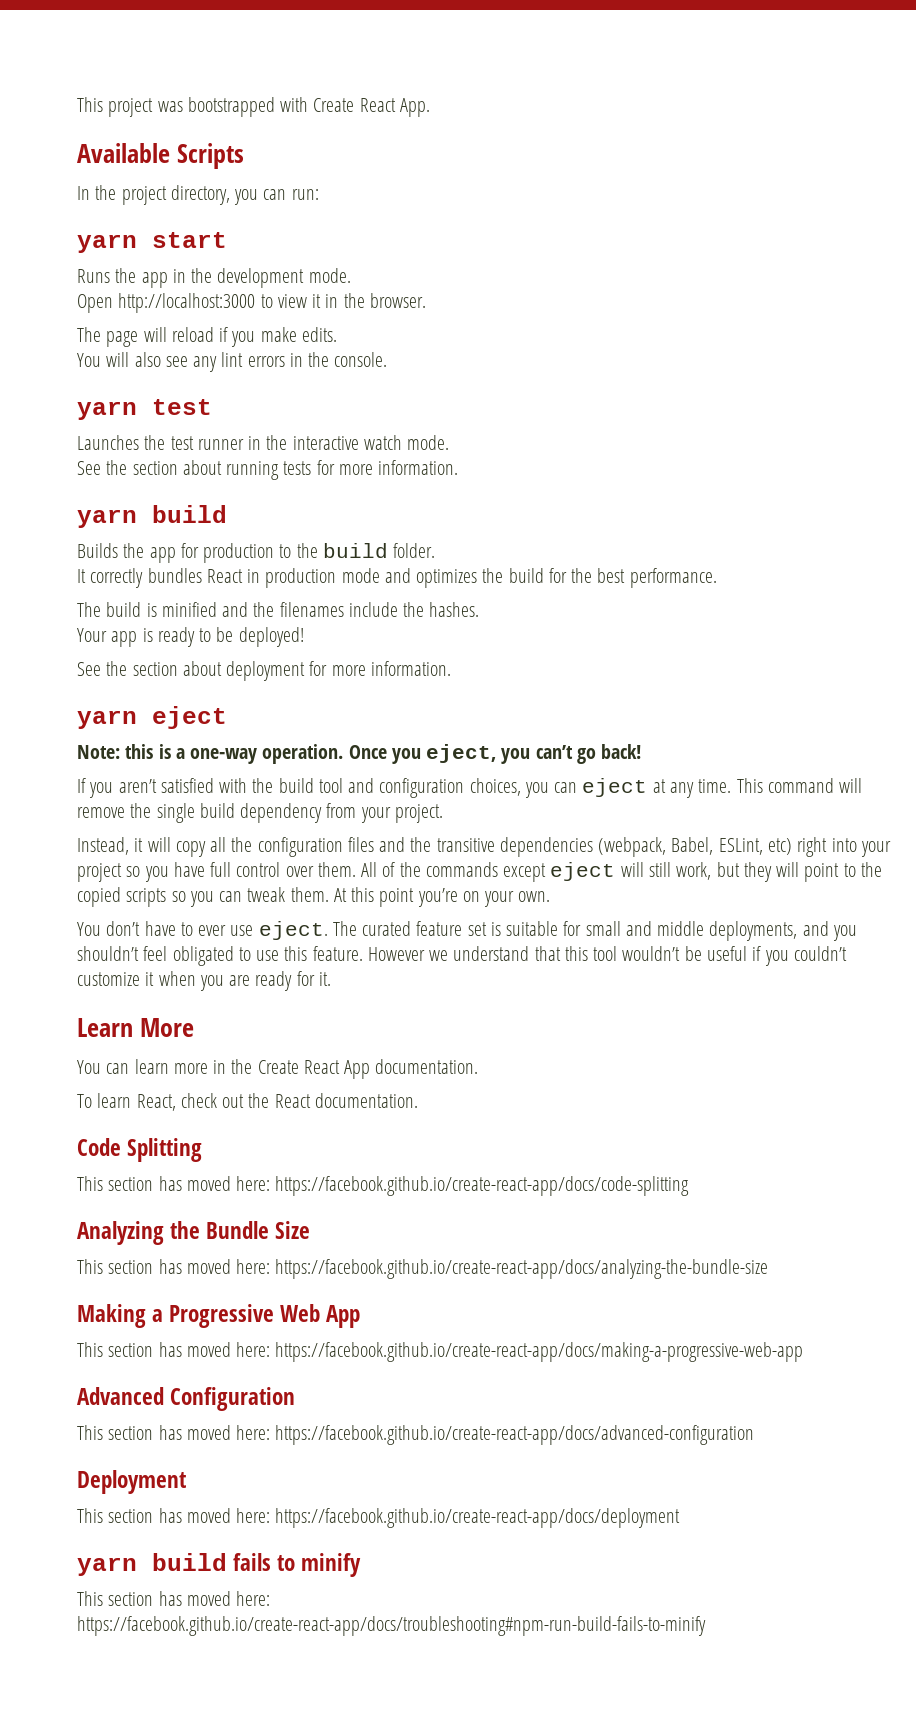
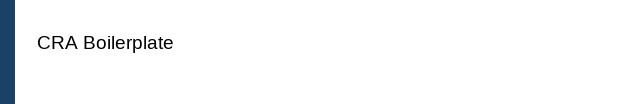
[77,97,430,117] [77,143,245,169] [77,185,319,205] [77,232,227,253] [77,268,351,288] [77,293,426,313] [77,327,337,347] [77,352,388,372] [77,399,212,420] [77,435,450,450] [77,460,459,480] [77,505,227,528] [77,543,436,563] [77,568,717,588] [77,602,480,617] [77,627,304,647] [77,661,451,681] [77,706,227,729] [77,744,642,764] [77,778,863,798] [77,803,443,823] [77,837,891,857] [77,862,882,882] [77,887,551,907] [77,921,858,941] [77,946,847,966] [77,971,331,991] [77,1018,195,1037] [77,1059,479,1079] [77,1093,418,1111] [77,1138,203,1162] [77,1176,690,1196] [77,1221,311,1245] [77,1259,769,1279] [77,1304,361,1328] [77,1342,804,1362] [77,1387,296,1411] [77,1425,755,1445] [77,1470,186,1494] [77,1508,681,1528] [77,1553,362,1577] [77,1591,271,1606] [77,1616,706,1636] This project was bootstrapped with Create React App. // Available Scripts // In the project directory, you can run: // yarn start // Runs the app in the development mode. // Open http://localhost:3000 to view it in the browser. // The page will reload if you make edits. // You will also see any lint errors in the console. // yarn test // Launches the test runner in the interactive watch mode. // See the section about running tests for more information. // yarn build // Builds the app for production to the build folder. // It correctly bundles React in production mode and optimizes the build for the best performance. // The build is minified and the filenames include the hashes. // Your app is ready to be deployed! // See the section about deployment for more information. // yarn eject // Note: this is a one-way operation. Once you eject, you can’t go back! // If you aren’t satisfied with the build tool and configuration choices, you can eject at any time. This command will remove the single build dependency from your project. // Instead, it will copy all the configuration files and the transitive dependencies (webpack, Babel, ESLint, etc) right into your project so you have full control over them. All of the commands except eject will still work, but they will point to the copied scripts so you can tweak them. At this point you’re on your own. // You don’t have to ever use eject. The curated feature set is suitable for small and middle deployments, and you shouldn’t feel obligated to use this feature. However we understand that this tool wouldn’t be useful if you couldn’t customize it when you are ready for it. // Learn More // You can learn more in the Create React App documentation. // To learn React, check out the React documentation. // Code Splitting // This section has moved here: https://facebook.github.io/create-react-app/docs/code-splitting // Analyzing the Bundle Size // This section has moved here: https://facebook.github.io/create-react-app/docs/analyzing-the-bundle-size // Making a Progressive Web App // This section has moved here: https://facebook.github.io/create-react-app/docs/making-a-progressive-web-app // Advanced Configuration // This section has moved here: https://facebook.github.io/create-react-app/docs/advanced-configuration // Deployment // This section has moved here: https://facebook.github.io/create-react-app/docs/deployment // yarn build fails to minify // This section has moved here: https://facebook.github.io/create-react-app/docs/troubleshooting#npm-run-build-fails-to-minify -> [37,36,175,53] CRA Boilerplate

